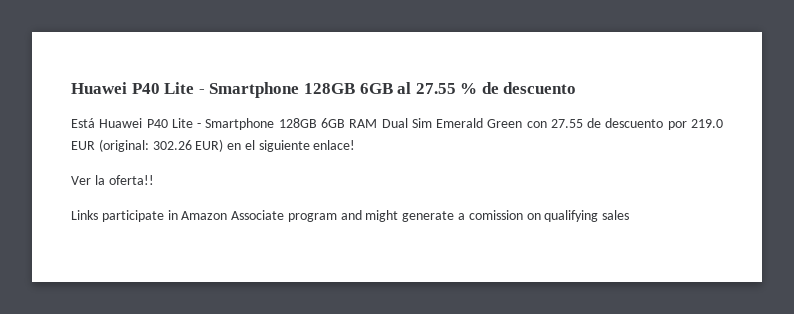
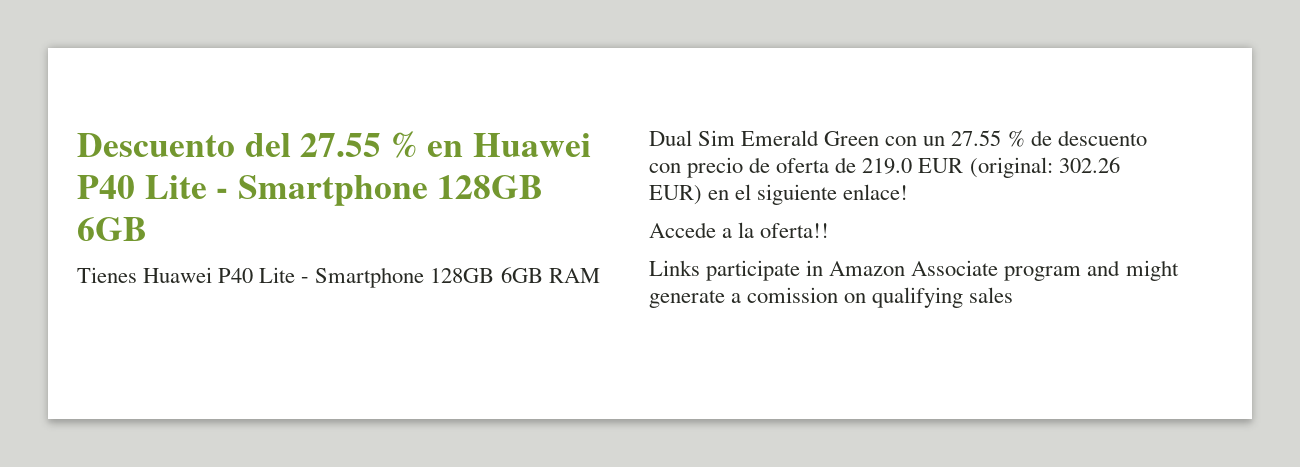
[71,82,577,98] [71,118,95,128] Huawei P40 Lite - Smartphone 128GB 6GB al 27.55 % de descuento // Está -> [77,131,591,158] [77,175,544,206] [77,217,147,241] [77,267,137,283] Descuento del 27.55 % en Huawei P40 Lite - Smartphone 128GB 6GB // Tienes
[550,118,687,130] 27.55 de descuento por -> [923,130,1147,147] [649,157,857,178] un 27.55 % de descuento con precio de oferta de
[71,176,91,185] Ver -> [649,222,733,238] Accede a

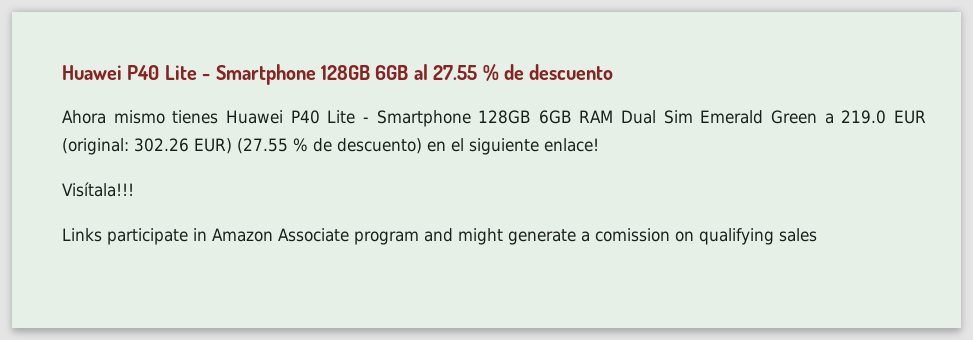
[77,131,591,158] [77,175,544,206] [77,217,147,241] [77,267,137,283] Descuento del 27.55 % en Huawei P40 Lite - Smartphone 128GB 6GB // Tienes -> [62,64,614,85] [62,110,219,124] Huawei P40 Lite - Smartphone 128GB 6GB al 27.55 % de descuento // Ahora mismo tienes
[885,130,1147,147] [649,157,857,178] con un 27.55 % de descuento con precio de oferta de -> [824,113,834,124] a
(702, 195) none -> [237,138,422,154] (27.55 % de descuento)
[649,222,830,238] Accede a la oferta!! -> [62,182,134,197] Visítala!!!

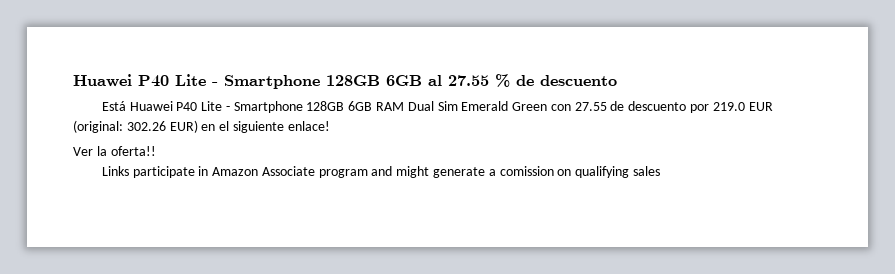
[62,110,219,124] Ahora mismo tienes -> [101,101,126,111] Está
[824,113,834,124] a -> [550,101,709,113] con 27.55 de descuento por
[237,138,422,154] (27.55 % de descuento) -> (198, 126) none
[62,182,134,197] Visítala!!! -> [73,146,156,156] Ver la oferta!!

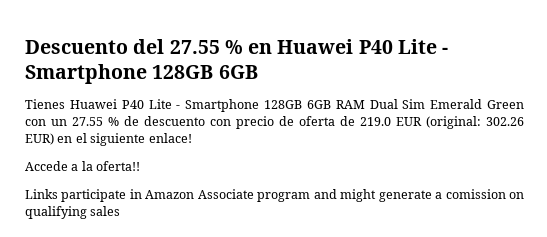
[73,74,617,89] [101,101,126,111] Huawei P40 Lite - Smartphone 128GB 6GB al 27.55 % de descuento // Está -> [25,39,449,54] [25,64,258,84] [25,99,65,109] Descuento del 27.55 % en Huawei P40 Lite - Smartphone 128GB 6GB // Tienes
[574,101,709,113] 27.55 de descuento por -> [51,116,355,129] un 27.55 % de descuento con precio de oferta de
[73,147,93,156] Ver -> [25,161,79,171] Accede a

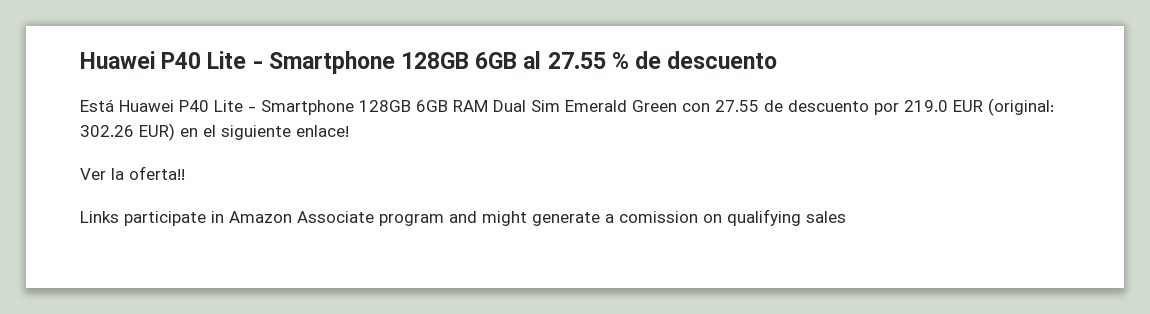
[25,39,449,54] [25,64,258,84] [25,99,65,109] Descuento del 27.55 % en Huawei P40 Lite - Smartphone 128GB 6GB // Tienes -> [80,51,778,74] [80,99,114,112] Huawei P40 Lite - Smartphone 128GB 6GB al 27.55 % de descuento // Está
[51,116,355,129] un 27.55 % de descuento con precio de oferta de -> [715,100,899,115] 27.55 de descuento por
[25,161,79,171] Accede a -> [80,168,106,180] Ver

